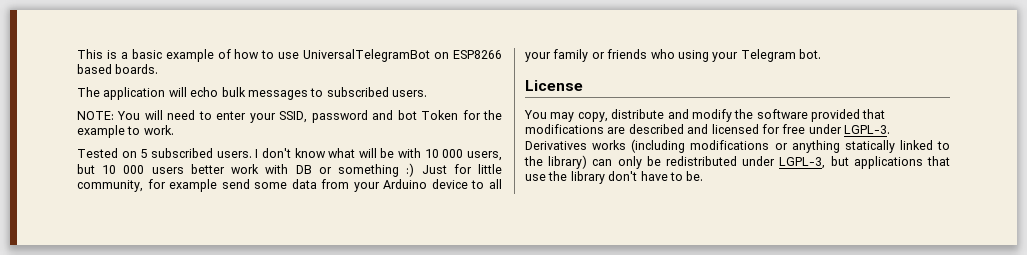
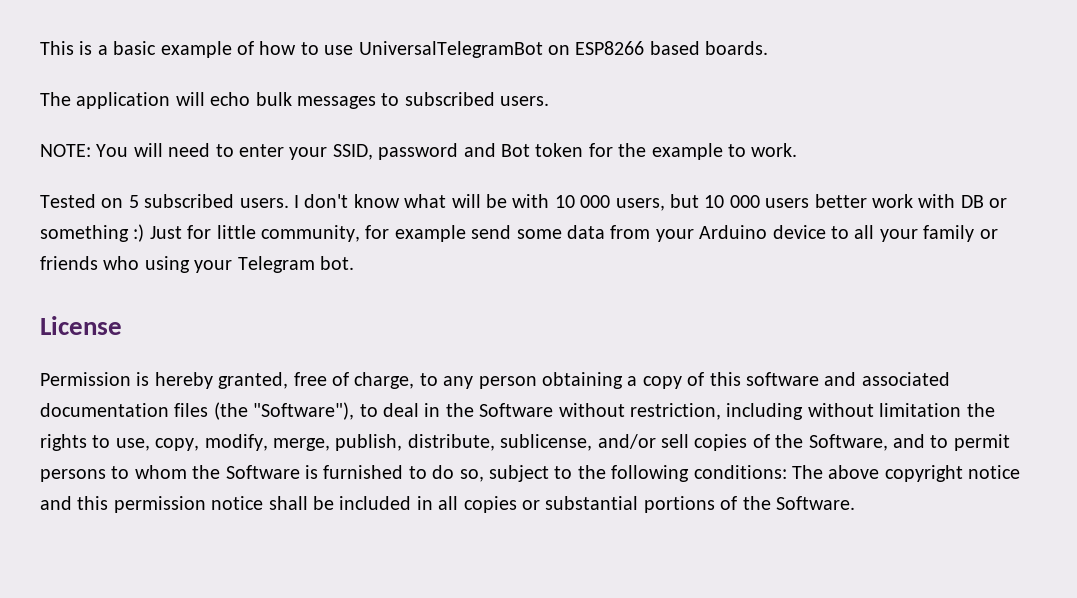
[397,110,459,120] bot Token -> [500,143,584,157] Bot token
[524,109,886,122] [525,124,890,134] [525,139,950,153] [524,155,950,169] [525,171,704,184] You may copy, distribute and modify the software provided that modifications are described and licensed for free under LGPL-3. Derivatives works (including modifications or anything statically linked to the library) can only be redistributed under LGPL-3, but applications that use the library don't have to be. -> [40,372,950,389] [40,402,995,420] [40,434,1010,451] [40,465,1021,482] [40,496,855,513] Permission is hereby granted, free of charge, to any person obtaining a copy of this software and associated documentation files (the "Software"), to deal in the Software without restriction, including without limitation the rights to use, copy, modify, merge, publish, distribute, sublicense, and/or sell copies of the Software, and to permit persons to whom the Software is furnished to do so, subject to the following conditions: The above copyright notice and this permission notice shall be included in all copies or substantial portions of the Software.

